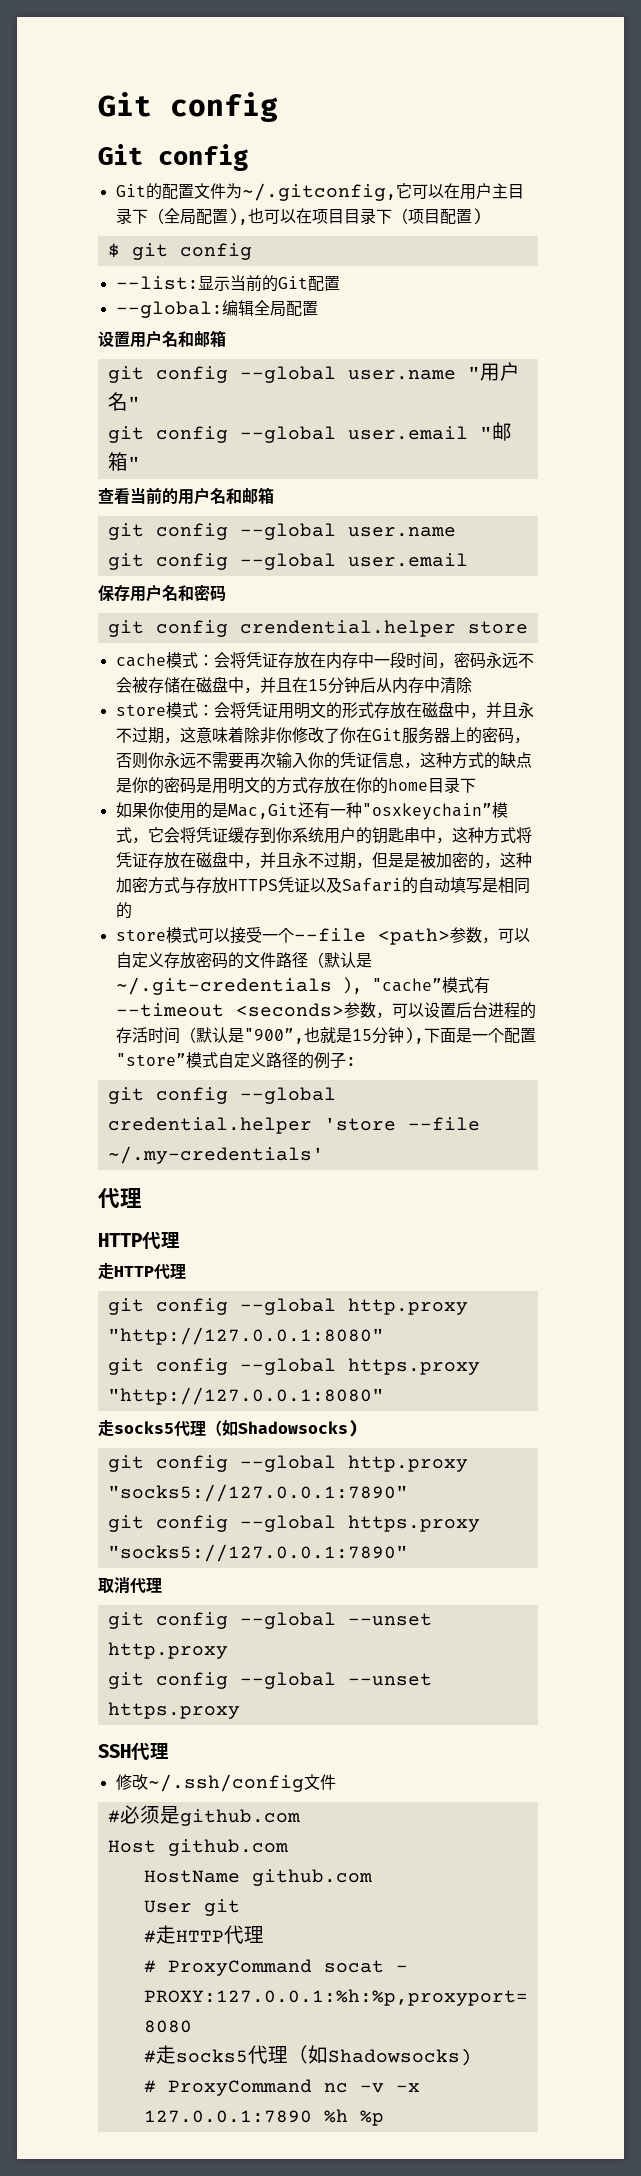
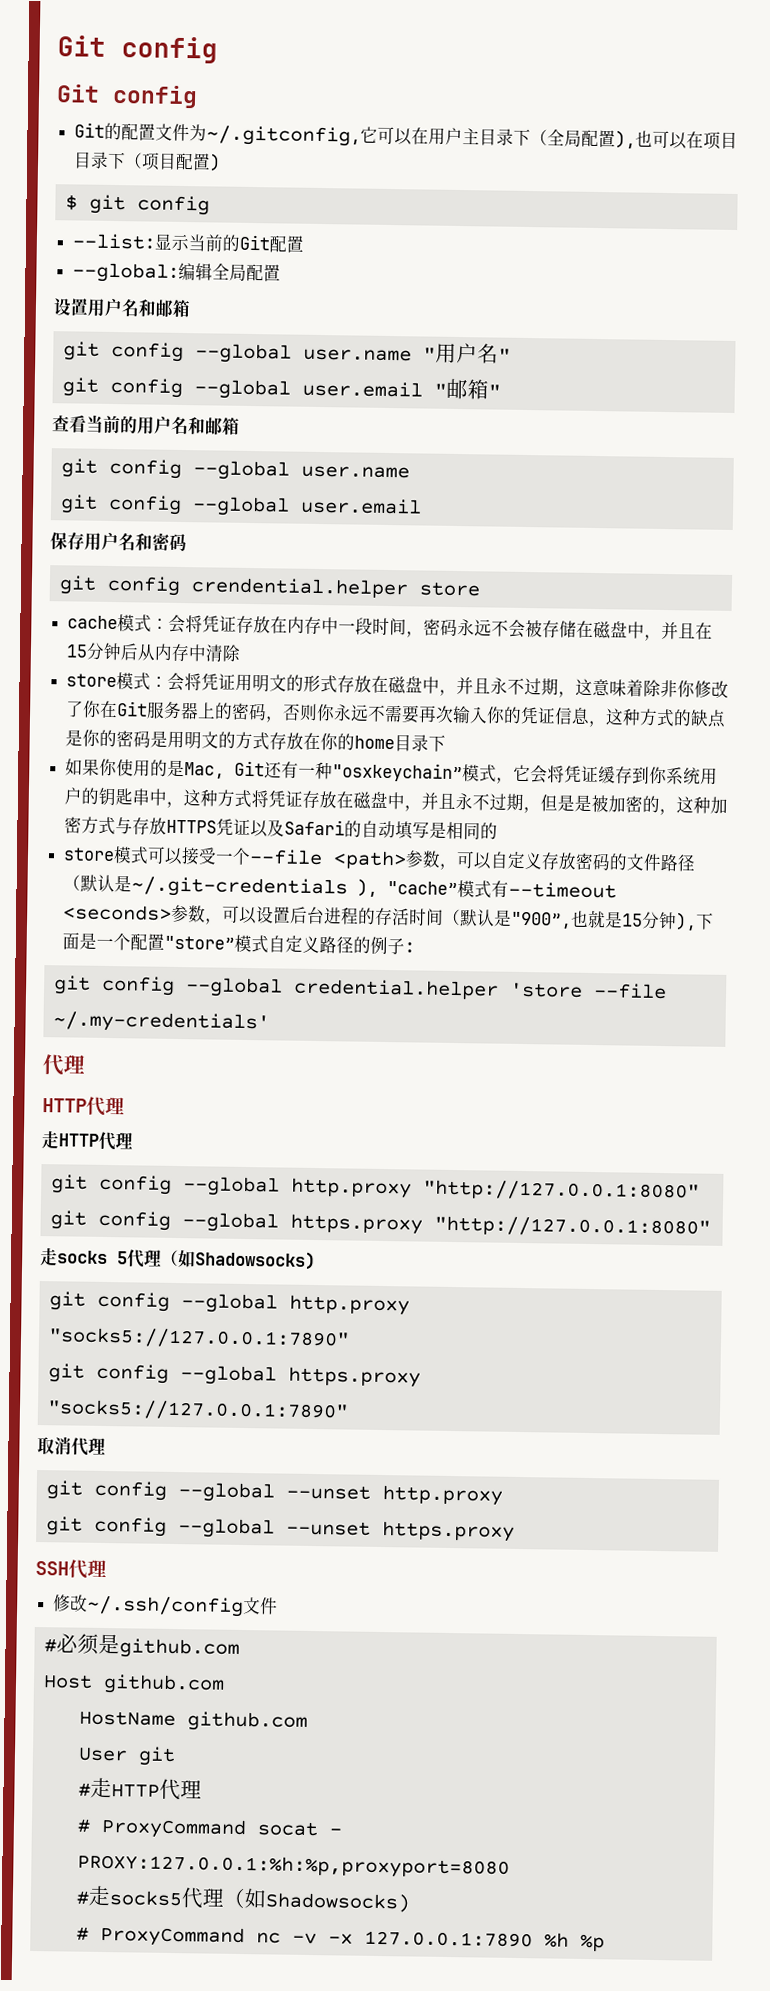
[227,803,298,819] Mac,Git -> [184,760,266,779] Mac, Git
[114,1421,174,1434] socks5 -> [57,1250,128,1265] socks 5

